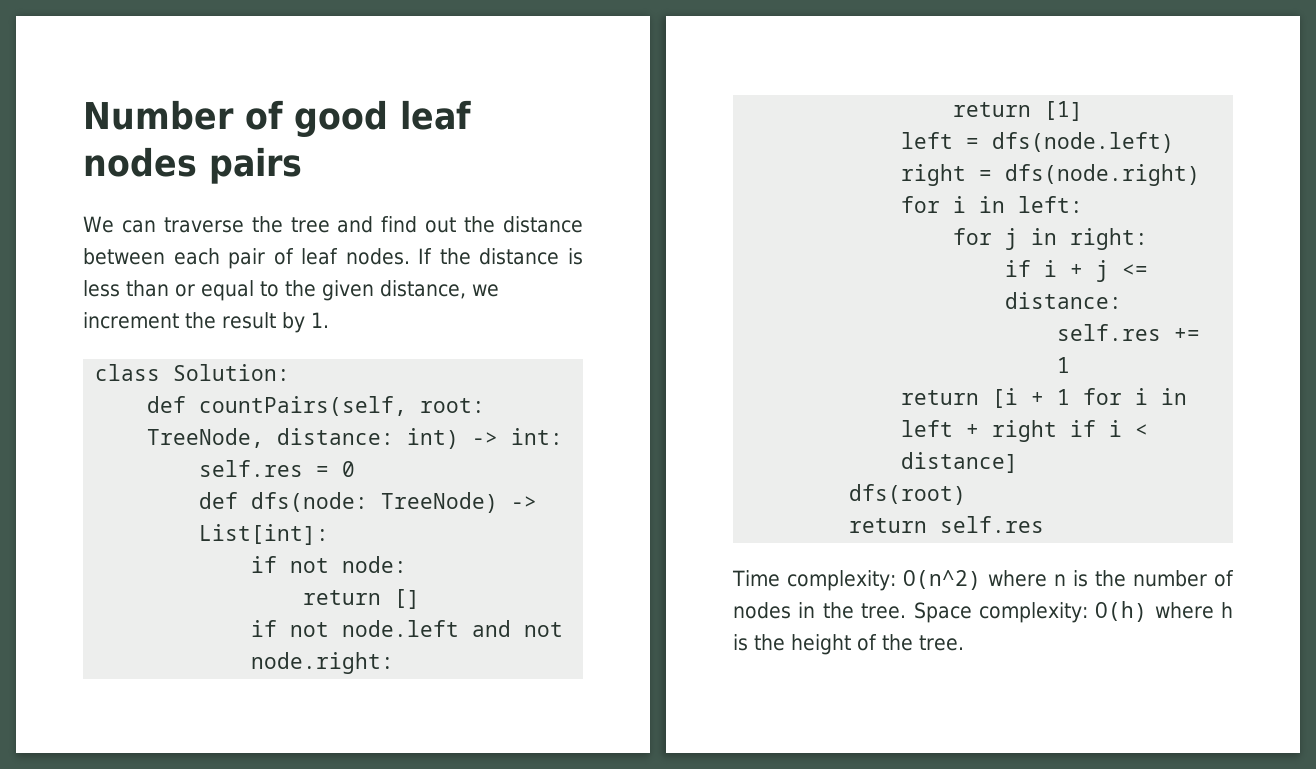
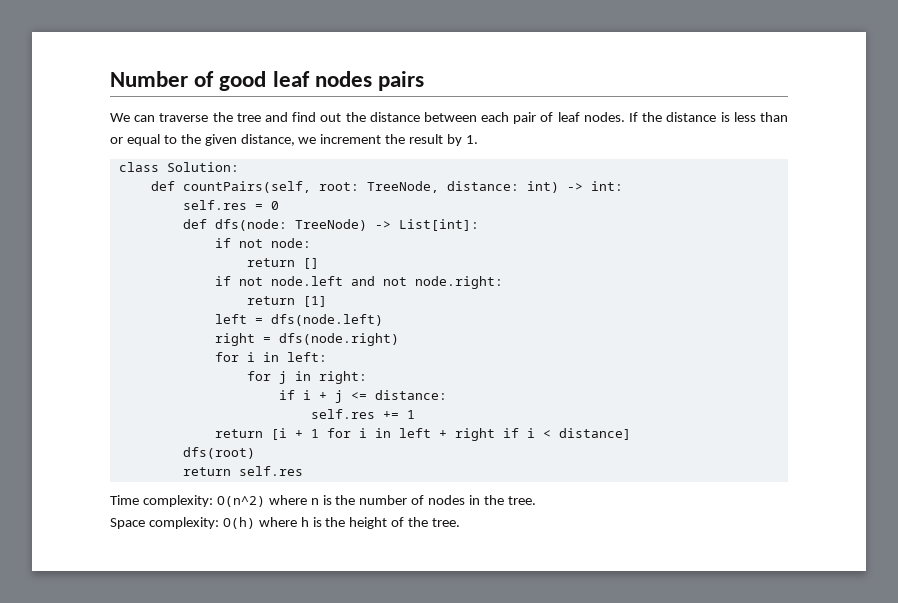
(907, 611) none -> (536, 500) //

